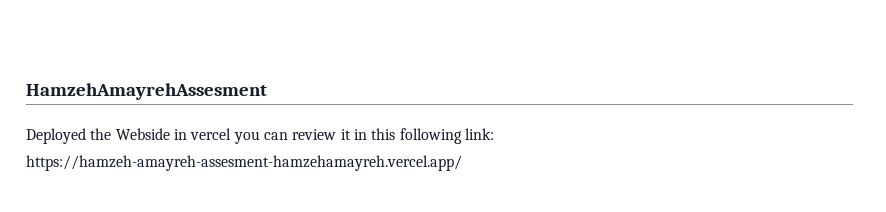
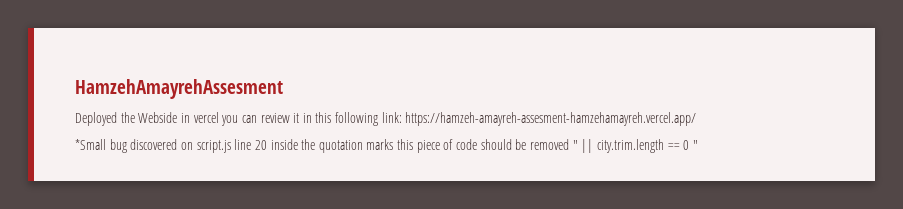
(462, 163) none -> [75,139,698,153] // *Small bug discovered on script.js line 20 inside the quotation marks this piece of code should be removed " || city.trim.length == 0 "

